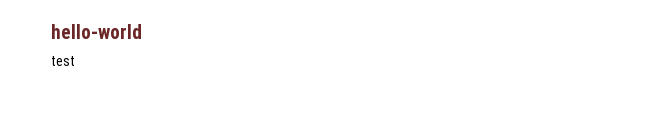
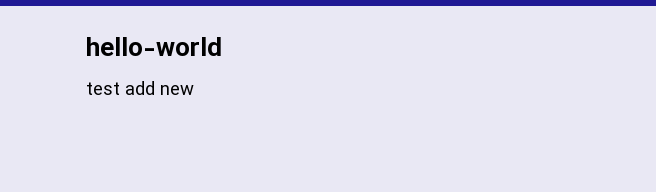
(75, 61) none -> [125,81,194,95] add new

